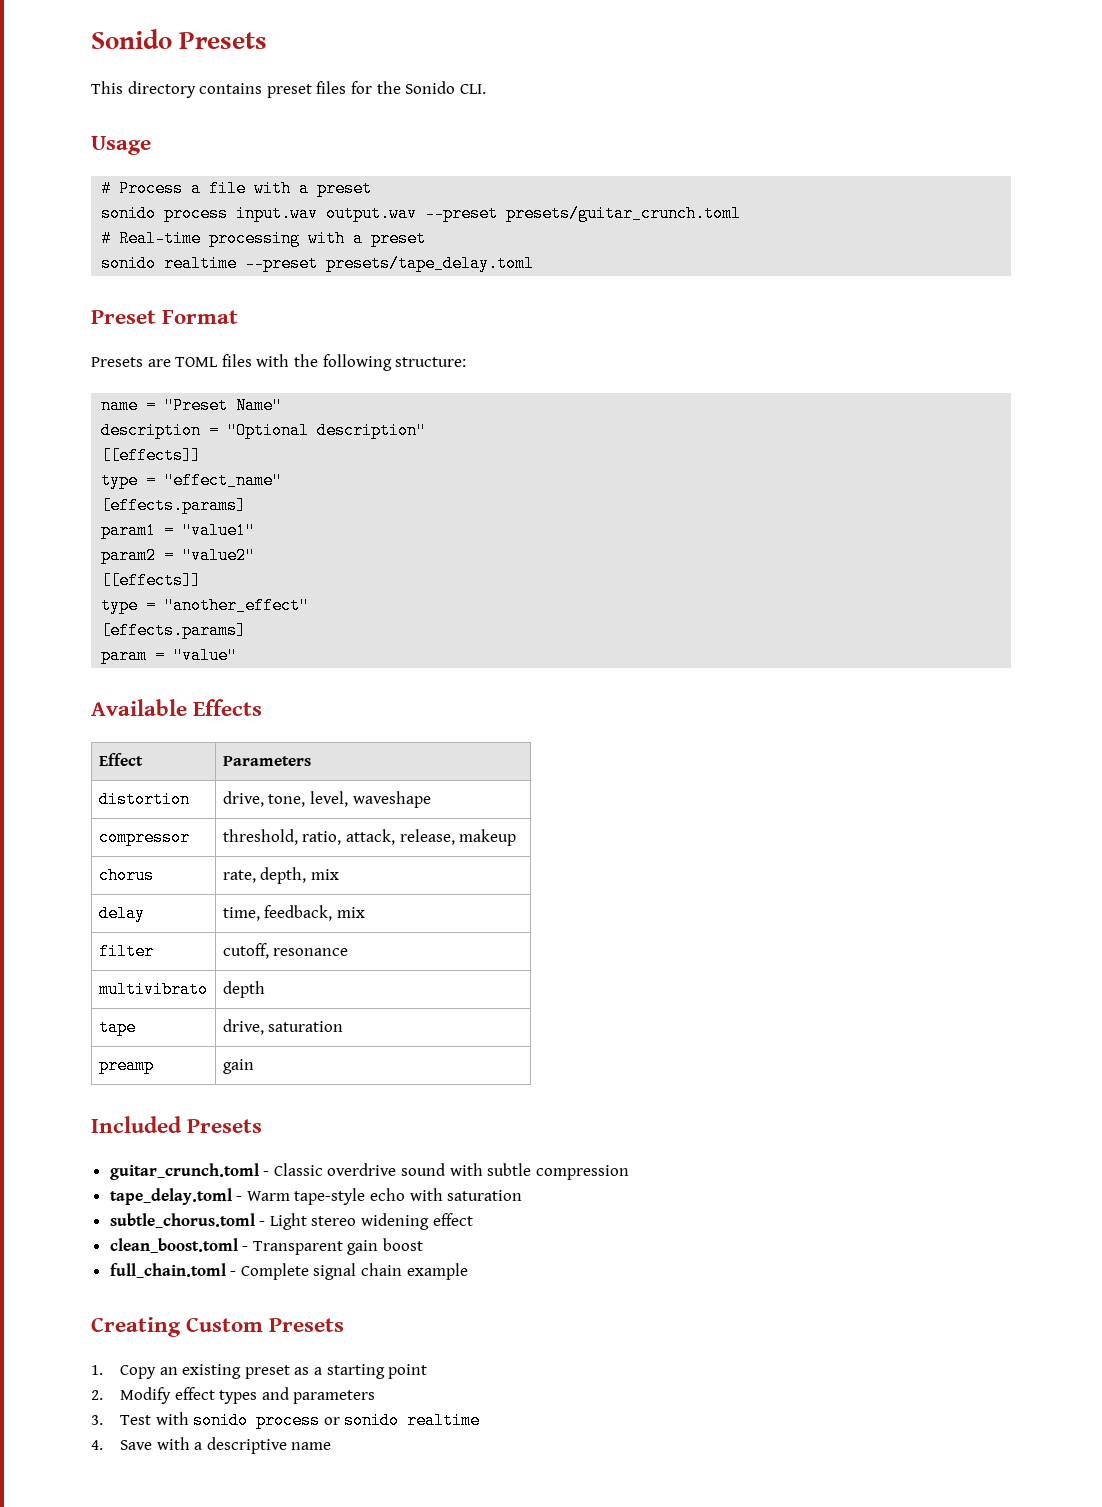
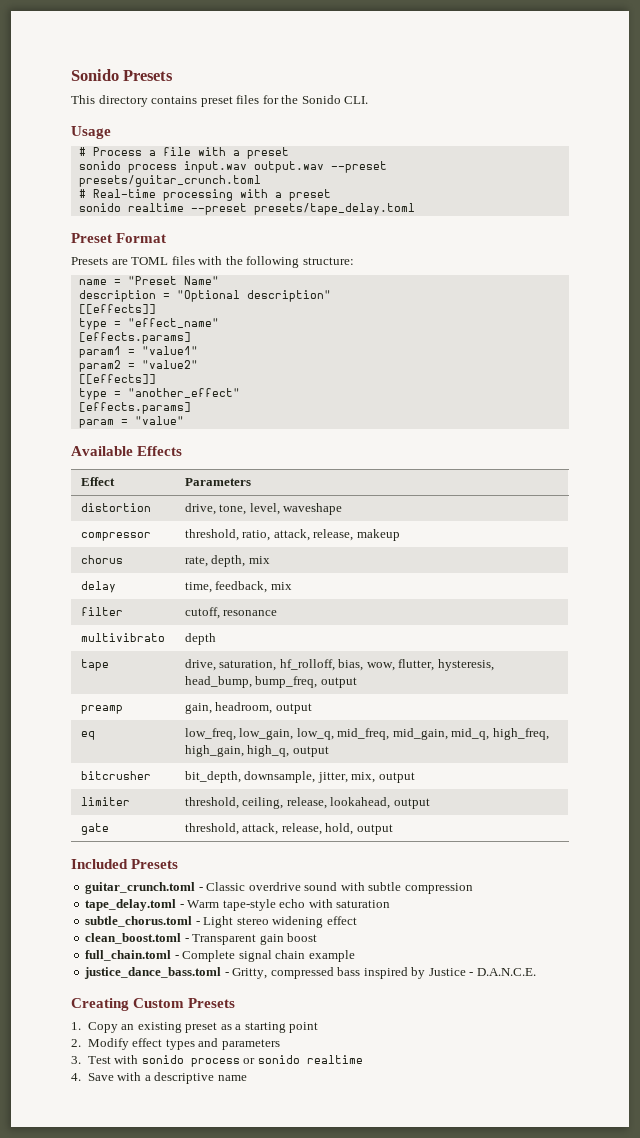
[268,1021,344,1032] [98,1057,154,1074] [222,1059,254,1074] saturation // preamp | gain -> [219,659,494,671] [184,676,357,688] [80,705,123,714] [184,702,312,714] [80,731,95,740] [184,728,549,740] [184,745,329,757] [80,771,151,780] [184,771,415,783] [80,797,130,806] [184,797,430,809] [80,823,109,835] [184,823,393,835] saturation, hf_rolloff, bias, wow, flutter, hysteresis, head_bump, bump_freq, output // preamp | gain, headroom, output // eq | low_freq, low_gain, low_q, mid_freq, mid_gain, mid_q, high_freq, high_gain, high_q, output // bitcrusher | bit_depth, downsample, jitter, mix, output // limiter | threshold, ceiling, release, lookahead, output // gate | threshold, attack, release, hold, output
(468, 1271) none -> [84,967,536,979] // justice_dance_bass.toml - Gritty, compressed bass inspired by Justice - D.A.N.C.E.

